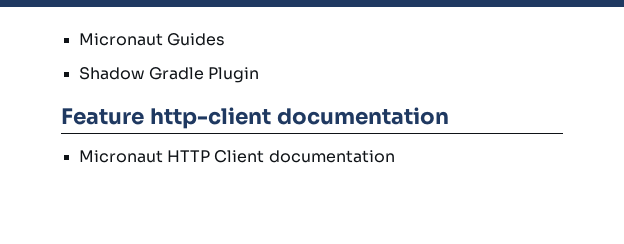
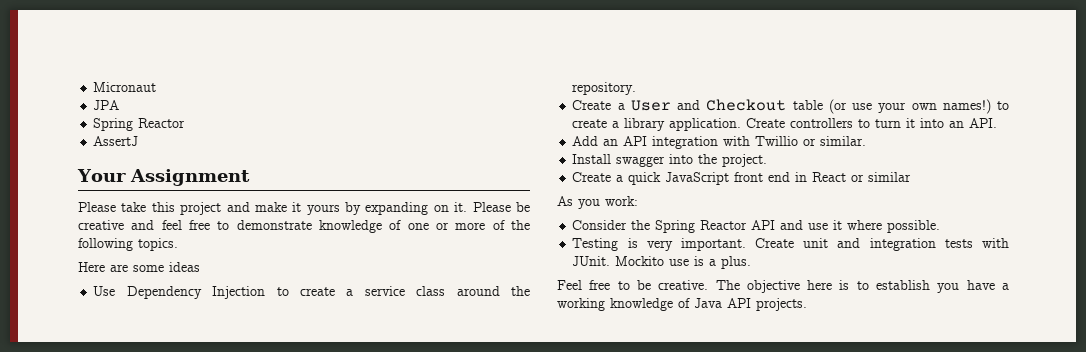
[78,33,225,46] [78,67,260,83] [61,107,449,129] [78,150,395,163] Micronaut Guides // Shadow Gradle Plugin // Feature http-client documentation // Micronaut HTTP Client documentation -> [93,82,157,92] [93,100,120,110] [93,118,186,131] [93,136,139,146] [77,169,250,186] [78,202,530,215] [78,220,530,233] [78,238,178,251] [78,262,200,272] [93,286,530,299] [572,82,637,95] [572,99,1010,114] [572,118,998,131] [572,136,867,149] [572,154,768,167] [572,172,912,185] [557,196,638,209] [572,220,941,233] [572,238,1010,251] [572,256,752,269] [557,280,1010,293] [557,298,807,311] Micronaut // JPA // Spring Reactor // AssertJ // Your Assignment // Please take this project and make it yours by expanding on it. Please be creative and feel free to demonstrate knowledge of one or more of the following topics. // Here are some ideas // Use Dependency Injection to create a service class around the repository. // Create a User and Checkout table (or use your own names!) to create a library application. Create controllers to turn it into an API. // Add an API integration with Twillio or similar. // Install swagger into the project. // Create a quick JavaScript front end in React or similar // As you work: // Consider the Spring Reactor API and use it where possible. // Testing is very important. Create unit and integration tests with JUnit. Mockito use is a plus. // Feel free to be creative. The objective here is to establish you have a working knowledge of Java API projects.

